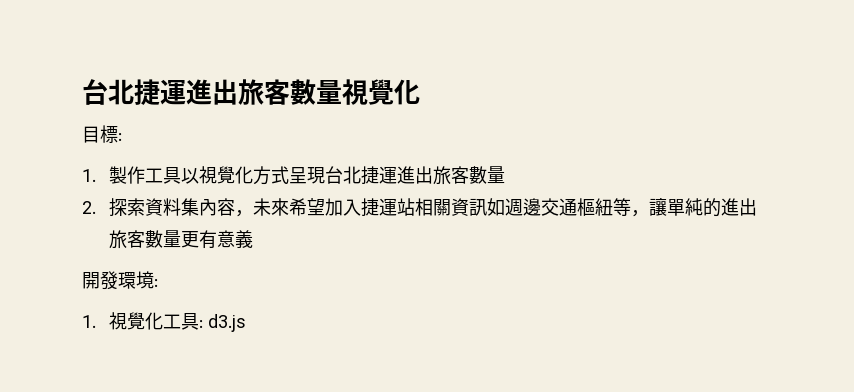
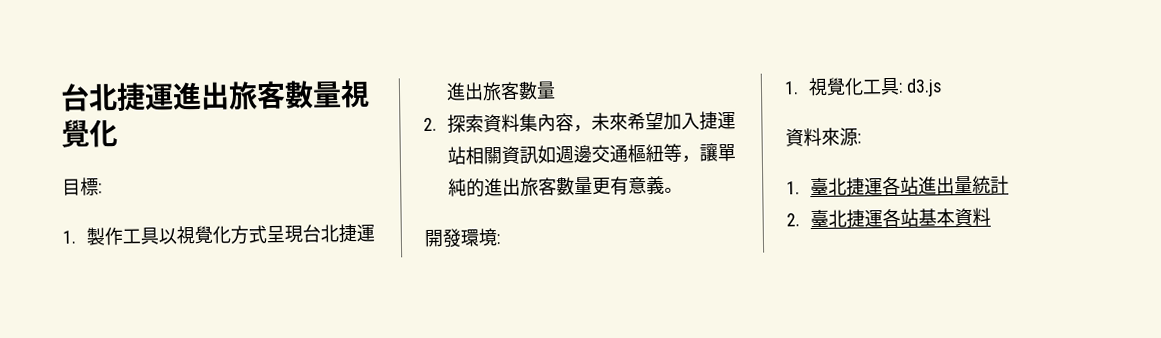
(254, 239) none -> [663,187,683,193] 。
(247, 323) none -> [785,127,862,147] [786,175,1009,197] [786,207,991,229] // 資料來源: // 1.臺北捷運各站進出量統計 // 2.臺北捷運各站基本資料

